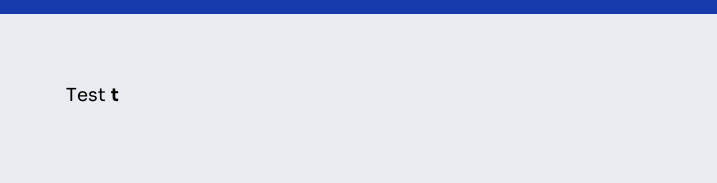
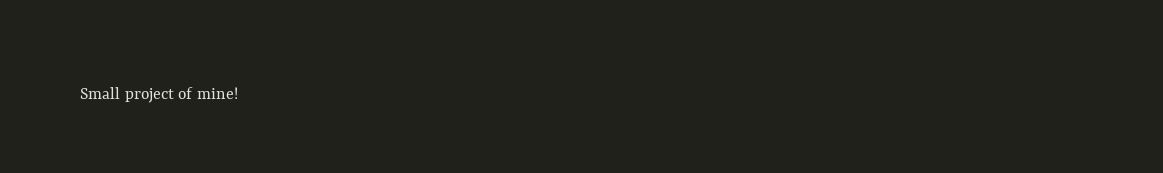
[66,87,119,102] Test t -> [80,87,239,103] Small project of mine!

